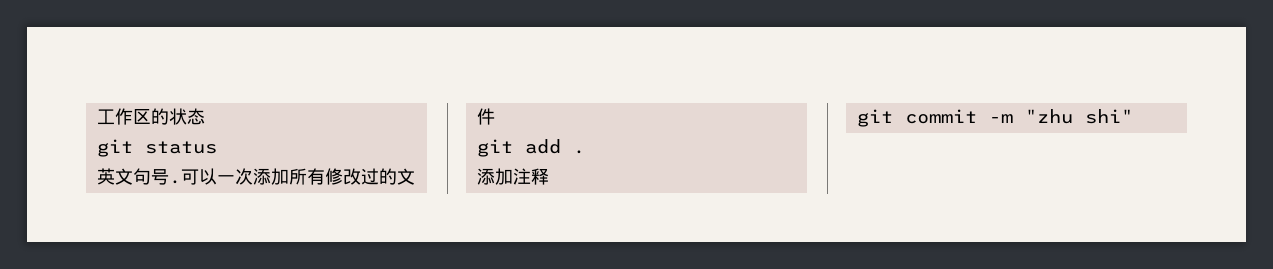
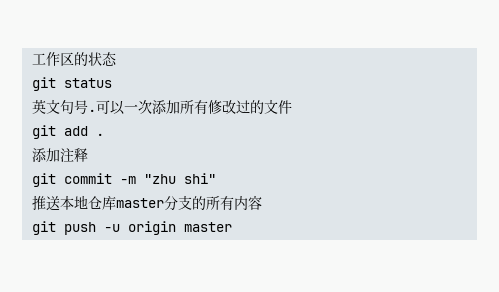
(1133, 116) none -> [31,195,262,211] [31,221,232,235] // 推送本地仓库master分支的所有内容 // git push -u origin master

